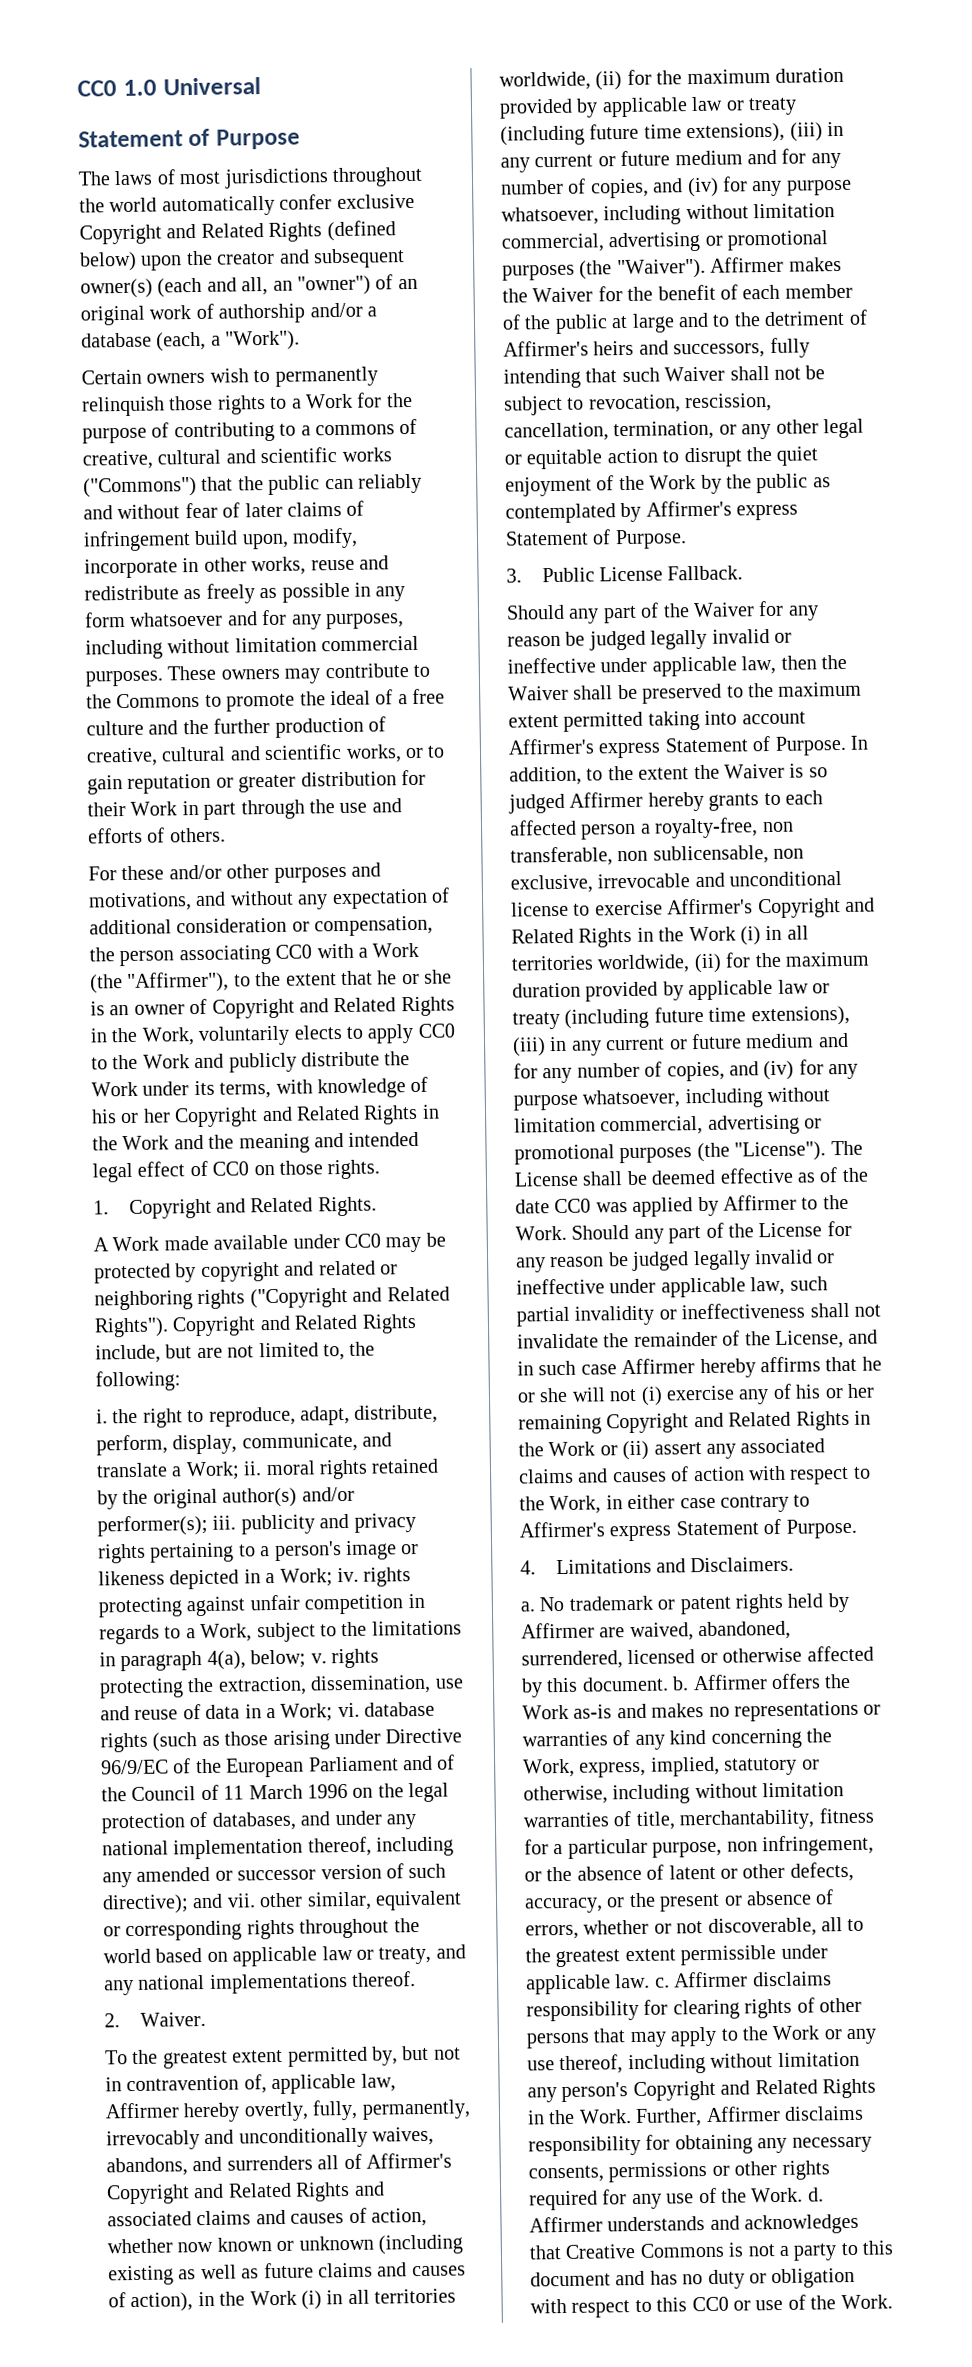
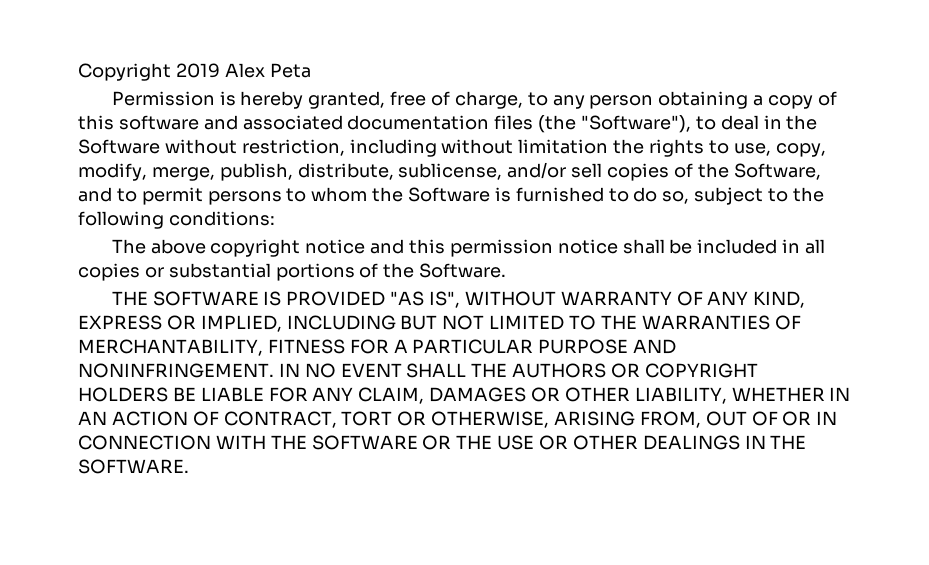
[77,77,261,97] [78,128,300,150] [78,166,423,189] [79,193,415,217] [79,220,396,245] [79,248,405,272] [80,274,418,299] [80,302,377,326] [81,330,301,352] [81,366,378,387] [81,392,413,417] [82,418,418,444] [82,446,392,470] [83,473,422,498] [83,500,365,520] [83,527,359,552] [84,555,389,579] [84,582,406,604] [84,609,404,630] [85,635,420,660] [85,663,430,687] [86,688,446,712] [86,716,386,738] [86,743,446,767] [87,769,426,795] [87,798,402,820] [88,827,226,844] [88,862,381,883] [88,887,450,912] [89,915,434,937] [89,942,420,967] [90,969,453,994] [90,996,455,1019] [90,1023,455,1046] [91,1051,411,1073] [91,1076,429,1099] [91,1104,440,1128] [92,1131,420,1154] [92,1159,381,1183] [93,1196,377,1219] [93,1232,446,1253] [94,1260,398,1284] [94,1286,450,1311] [94,1313,417,1338] [95,1341,376,1364] [95,1370,181,1392] [96,1404,439,1428] [96,1432,393,1456] [96,1458,440,1481] [97,1486,355,1510] [97,1513,416,1537] [98,1540,420,1564] [98,1567,412,1590] [98,1593,425,1618] [99,1620,462,1645] [99,1648,379,1672] [99,1674,464,1699] [100,1701,436,1722] [100,1728,463,1753] [101,1754,456,1778] [101,1782,450,1803] [101,1810,417,1834] [102,1836,455,1860] [102,1863,447,1888] [102,1890,462,1915] [103,1918,420,1942] [103,1944,466,1967] [104,1971,417,1996] [104,2011,206,2028] [105,2045,461,2069] [105,2073,396,2095] [105,2099,471,2123] [106,2126,435,2151] [106,2152,452,2177] [106,2181,385,2205] [107,2207,427,2227] [107,2234,463,2255] [108,2262,466,2286] [108,2288,457,2313] [499,67,844,91] [499,96,797,119] [500,121,844,146] [500,148,841,173] [501,176,852,199] [501,203,836,226] [501,230,829,253] [502,256,842,281] [502,283,853,303] [502,309,868,334] [503,337,810,359] [503,365,826,389] [504,392,773,416] [504,418,864,442] [504,446,820,470] [505,473,831,497] [505,500,799,524] [505,529,687,550] [506,565,744,583] [506,600,819,624] [507,628,792,651] [507,654,847,677] [508,681,863,704] [508,710,806,732] [508,735,868,759] [509,763,828,786] [508,790,823,814] [509,817,794,840] [510,845,805,867] [510,870,843,894] [511,897,875,919] [511,925,809,948] [511,951,869,974] [512,979,830,1002] [512,1005,850,1030] [512,1032,849,1057] [513,1059,859,1084] [513,1087,831,1111] [514,1114,823,1136] [514,1140,863,1165] [514,1167,869,1187] [515,1194,849,1217] [515,1220,852,1244] [516,1249,836,1273] [516,1276,828,1298] [516,1302,881,1327] [517,1329,879,1349] [517,1356,882,1379] [517,1383,875,1406] [518,1410,871,1435] [518,1438,826,1461] [518,1465,871,1485] [519,1494,811,1515] [519,1518,857,1542] [520,1556,795,1575] [520,1592,850,1615] [521,1620,792,1642] [521,1645,874,1670] [521,1673,852,1698] [522,1700,882,1722] [522,1728,832,1750] [523,1756,820,1778] [523,1782,845,1805] [523,1807,874,1831] [524,1834,874,1859] [524,1861,854,1882] [524,1889,835,1914] [525,1917,865,1940] [525,1944,828,1968] [526,1971,832,1995] [526,1997,862,2022] [526,2025,878,2049] [527,2051,860,2075] [527,2078,876,2103] [527,2105,864,2127] [528,2134,872,2157] [528,2160,830,2183] [529,2187,824,2211] [529,2213,860,2235] [529,2240,894,2261] [530,2267,856,2290] [530,2294,893,2318] CC0 1.0 Universal // Statement of Purpose // The laws of most jurisdictions throughout the world automatically confer exclusive Copyright and Related Rights (defined below) upon the creator and subsequent owner(s) (each and all, an "owner") of an original work of authorship and/or a database (each, a "Work"). // Certain owners wish to permanently relinquish those rights to a Work for the purpose of contributing to a commons of creative, cultural and scientific works ("Commons") that the public can reliably and without fear of later claims of infringement build upon, modify, incorporate in other works, reuse and redistribute as freely as possible in any form whatsoever and for any purposes, including without limitation commercial purposes. These owners may contribute to the Commons to promote the ideal of a free culture and the further production of creative, cultural and scientific works, or to gain reputation or greater distribution for their Work in part through the use and efforts of others. // For these and/or other purposes and motivations, and without any expectation of additional consideration or compensation, the person associating CC0 with a Work (the "Affirmer"), to the extent that he or she is an owner of Copyright and Related Rights in the Work, voluntarily elects to apply CC0 to the Work and publicly distribute the Work under its terms, with knowledge of his or her Copyright and Related Rights in the Work and the meaning and intended legal effect of CC0 on those rights. // 1. Copyright and Related Rights. // A Work made available under CC0 may be protected by copyright and related or neighboring rights ("Copyright and Related Rights"). Copyright and Related Rights include, but are not limited to, the following: // i. the right to reproduce, adapt, distribute, perform, display, communicate, and translate a Work; ii. moral rights retained by the original author(s) and/or performer(s); iii. publicity and privacy rights pertaining to a person's image or likeness depicted in a Work; iv. rights protecting against unfair competition in regards to a Work, subject to the limitations in paragraph 4(a), below; v. rights protecting the extraction, dissemination, use and reuse of data in a Work; vi. database rights (such as those arising under Directive 96/9/EC of the European Parliament and of the Council of 11 March 1996 on the legal protection of databases, and under any national implementation thereof, including any amended or successor version of such directive); and vii. other similar, equivalent or corresponding rights throughout the world based on applicable law or treaty, and any national implementations thereof. // 2. Waiver. // To the greatest extent permitted by, but not in contravention of, applicable law, Affirmer hereby overtly, fully, permanently, irrevocably and unconditionally waives, abandons, and surrenders all of Affirmer's Copyright and Related Rights and associated claims and causes of action, whether now known or unknown (including existing as well as future claims and causes of action), in the Work (i) in all territories worldwide, (ii) for the maximum duration provided by applicable law or treaty (including future time extensions), (iii) in any current or future medium and for any number of copies, and (iv) for any purpose whatsoever, including without limitation commercial, advertising or promotional purposes (the "Waiver"). Affirmer makes the Waiver for the benefit of each member of the public at large and to the detriment of Affirmer's heirs and successors, fully intending that such Waiver shall not be subject to revocation, rescission, cancellation, termination, or any other legal or equitable action to disrupt the quiet enjoyment of the Work by the public as contemplated by Affirmer's express Statement of Purpose. // 3. Public License Fallback. // Should any part of the Waiver for any reason be judged legally invalid or ineffective under applicable law, then the Waiver shall be preserved to the maximum extent permitted taking into account Affirmer's express Statement of Purpose. In addition, to the extent the Waiver is so judged Affirmer hereby grants to each affected person a royalty-free, non transferable, non sublicensable, non exclusive, irrevocable and unconditional license to exercise Affirmer's Copyright and Related Rights in the Work (i) in all territories worldwide, (ii) for the maximum duration provided by applicable law or treaty (including future time extensions), (iii) in any current or future medium and for any number of copies, and (iv) for any purpose whatsoever, including without limitation commercial, advertising or promotional purposes (the "License"). The License shall be deemed effective as of the date CC0 was applied by Affirmer to the Work. Should any part of the License for any reason be judged legally invalid or ineffective under applicable law, such partial invalidity or ineffectiveness shall not invalidate the remainder of the License, and in such case Affirmer hereby affirms that he or she will not (i) exercise any of his or her remaining Copyright and Related Rights in the Work or (ii) assert any associated claims and causes of action with respect to the Work, in either case contrary to Affirmer's express Statement of Purpose. // 4. Limitations and Disclaimers. // a. No trademark or patent rights held by Affirmer are waived, abandoned, surrendered, licensed or otherwise affected by this document. b. Affirmer offers the Work as-is and makes no representations or warranties of any kind concerning the Work, express, implied, statutory or otherwise, including without limitation warranties of title, merchantability, fitness for a particular purpose, non infringement, or the absence of latent or other defects, accuracy, or the present or absence of errors, whether or not discoverable, all to the greatest extent permissible under applicable law. c. Affirmer disclaims responsibility for clearing rights of other persons that may apply to the Work or any use thereof, including without limitation any person's Copyright and Related Rights in the Work. Further, Affirmer disclaims responsibility for obtaining any necessary consents, permissions or other rights required for any use of the Work. d. Affirmer understands and acknowledges that Creative Commons is not a party to this document and has no duty or obligation with respect to this CC0 or use of the Work. -> [78,63,311,81] [111,91,837,109] [78,115,818,133] [78,139,826,157] [78,162,821,181] [78,187,824,205] [78,211,275,229] [111,239,826,257] [78,263,507,281] [111,291,806,308] [78,315,801,332] [78,339,677,356] [78,363,758,378] [78,387,851,404] [78,411,838,428] [78,435,807,450] [78,459,189,474] Copyright 2019 Alex Peta // Permission is hereby granted, free of charge, to any person obtaining a copy of this software and associated documentation files (the "Software"), to deal in the Software without restriction, including without limitation the rights to use, copy, modify, merge, publish, distribute, sublicense, and/or sell copies of the Software, and to permit persons to whom the Software is furnished to do so, subject to the following conditions: // The above copyright notice and this permission notice shall be included in all copies or substantial portions of the Software. // THE SOFTWARE IS PROVIDED "AS IS", WITHOUT WARRANTY OF ANY KIND, EXPRESS OR IMPLIED, INCLUDING BUT NOT LIMITED TO THE WARRANTIES OF MERCHANTABILITY, FITNESS FOR A PARTICULAR PURPOSE AND NONINFRINGEMENT. IN NO EVENT SHALL THE AUTHORS OR COPYRIGHT HOLDERS BE LIABLE FOR ANY CLAIM, DAMAGES OR OTHER LIABILITY, WHETHER IN AN ACTION OF CONTRACT, TORT OR OTHERWISE, ARISING FROM, OUT OF OR IN CONNECTION WITH THE SOFTWARE OR THE USE OR OTHER DEALINGS IN THE SOFTWARE.

